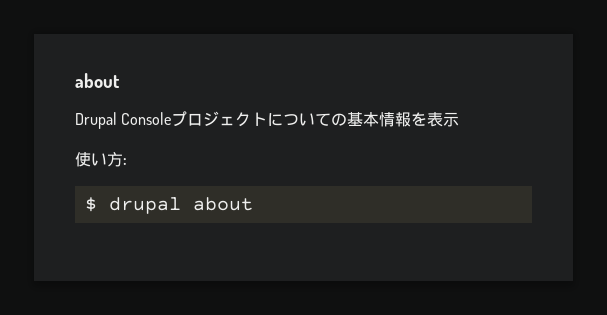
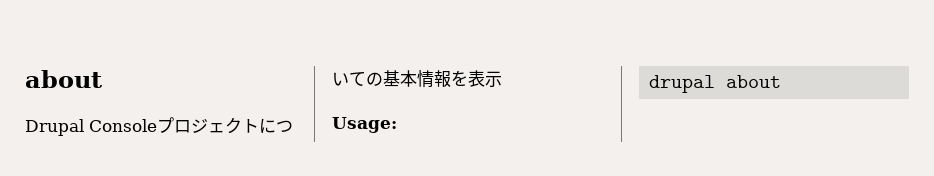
[75,152,127,167] [84,197,97,212] 使い方: // $ -> [332,117,397,133] Usage: //

